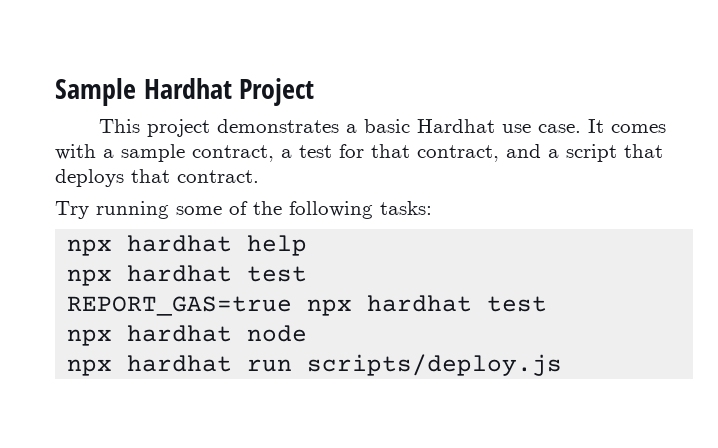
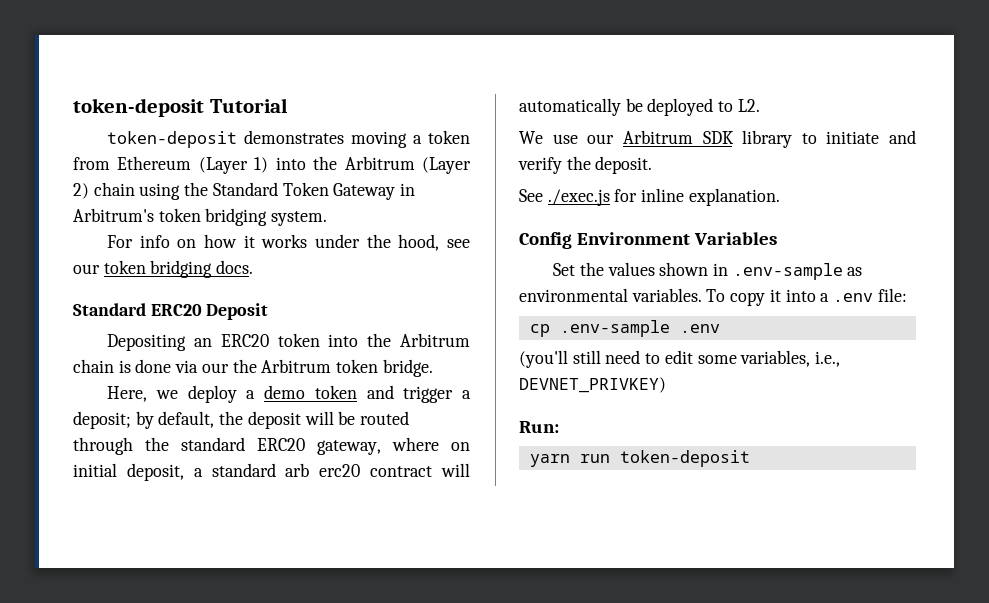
[55,78,315,106] [99,119,667,137] [55,144,663,162] [55,169,259,187] [55,201,432,219] [67,235,308,256] [67,265,308,286] [67,295,548,316] [67,325,308,346] [67,354,563,376] Sample Hardhat Project // This project demonstrates a basic Hardhat use case. It comes with a sample contract, a test for that contract, and a script that deploys that contract. // Try running some of the following tasks: // npx hardhat help // npx hardhat test // REPORT_GAS=true npx hardhat test // npx hardhat node // npx hardhat run scripts/deploy.js -> [73,98,288,117] [107,130,471,148] [73,156,472,174] [73,182,416,200] [73,208,328,226] [107,234,470,251] [73,260,254,278] [73,303,269,320] [107,333,471,351] [73,359,433,377] [107,385,472,403] [73,411,410,429] [73,437,470,455] [73,463,470,481] [519,98,760,116] [519,130,916,148] [518,156,653,174] [519,188,780,206] [519,232,777,249] [553,262,863,280] [519,288,907,306] [529,320,720,337] [519,350,841,368] [519,377,666,393] [519,421,559,433] [529,450,750,467] token-deposit Tutorial // token-deposit demonstrates moving a token from Ethereum (Layer 1) into the Arbitrum (Layer 2) chain using the Standard Token Gateway in Arbitrum's token bridging system. // For info on how it works under the hood, see our token bridging docs. // Standard ERC20 Deposit // Depositing an ERC20 token into the Arbitrum chain is done via our the Arbitrum token bridge. // Here, we deploy a demo token and trigger a deposit; by default, the deposit will be routed through the standard ERC20 gateway, where on initial deposit, a standard arb erc20 contract will automatically be deployed to L2. // We use our Arbitrum SDK library to initiate and verify the deposit. // See ./exec.js for inline explanation. // Config Environment Variables // Set the values shown in .env-sample as environmental variables. To copy it into a .env file: // cp .env-sample .env // (you'll still need to edit some variables, i.e., DEVNET_PRIVKEY) // Run: // yarn run token-deposit

